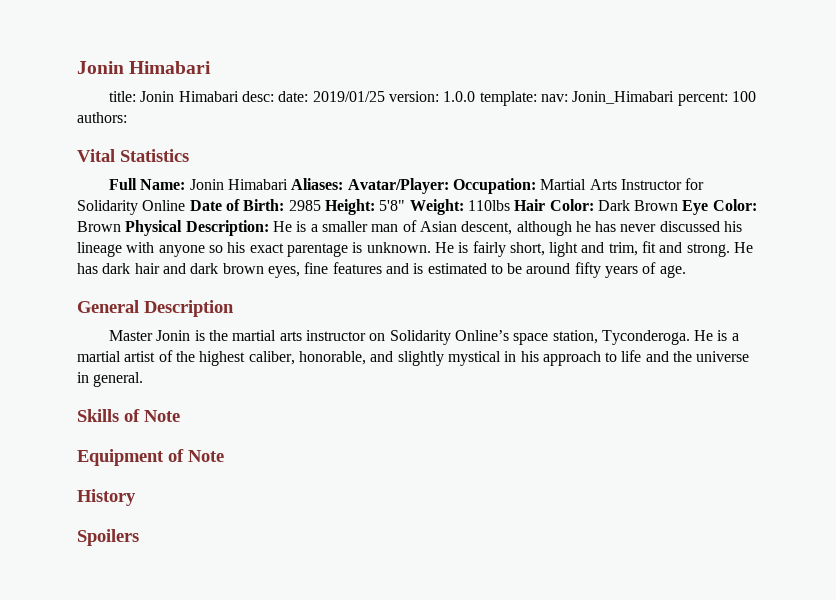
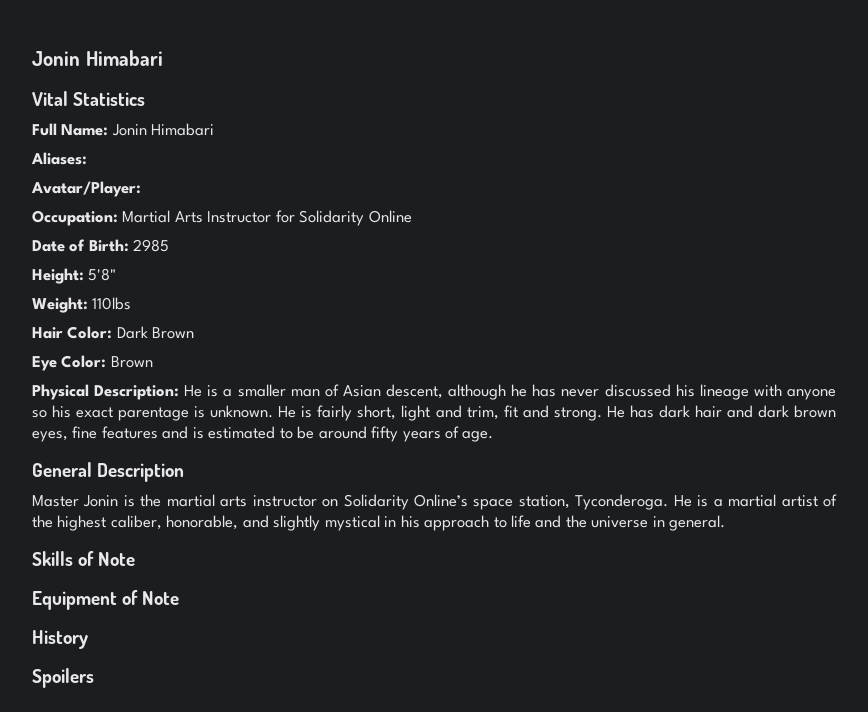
[77,61,212,74] [108,91,756,106] [77,112,127,123] Jonin Himabari // title: Jonin Himabari desc: date: 2019/01/25 version: 1.0.0 template: nav: Jonin_Himabari percent: 100 authors: -> [32,50,163,66] Jonin Himabari
(288, 184) none -> (215, 129) //
(344, 184) none -> (87, 158) //
(449, 186) none -> (141, 189) //
(186, 205) none -> (412, 216) //
(321, 205) none -> (170, 245) //
(406, 205) none -> (117, 274) //
(510, 205) none -> (132, 303) //
(679, 205) none -> (195, 333) //
(121, 226) none -> (153, 362) //

